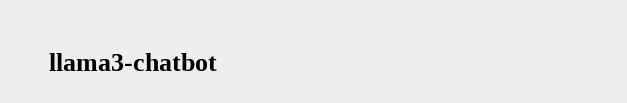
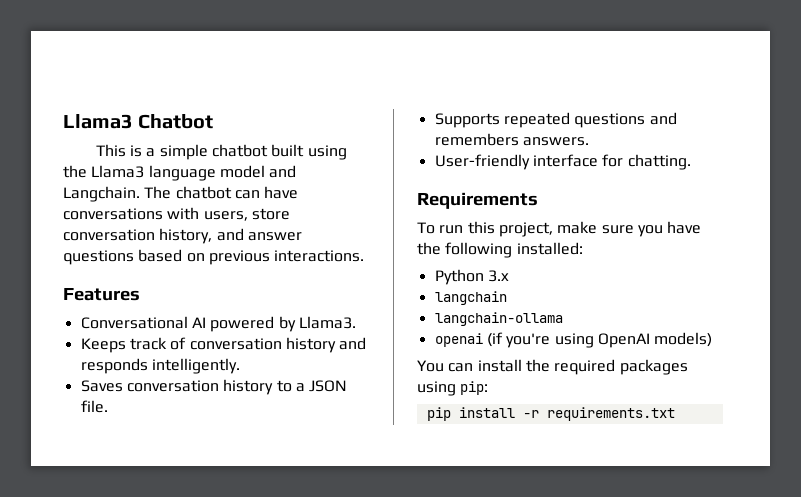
[49,53,217,71] llama3-chatbot -> [63,114,214,129] [95,144,347,160] [63,165,297,181] [63,186,299,202] [63,207,290,221] [63,228,302,244] [63,249,365,265] [63,288,140,301] [80,316,356,332] [80,337,367,353] [80,358,240,374] [80,379,348,395] [80,400,108,413] [434,112,677,128] [434,133,589,146] [434,154,691,170] [417,192,538,209] [417,221,702,237] [417,242,583,258] [434,269,509,285] [434,291,507,305] [434,312,563,326] [434,332,713,348] [417,359,688,375] [417,381,489,396] [426,407,675,421] Llama3 Chatbot // This is a simple chatbot built using the Llama3 language model and Langchain. The chatbot can have conversations with users, store conversation history, and answer questions based on previous interactions. // Features // Conversational AI powered by Llama3. // Keeps track of conversation history and responds intelligently. // Saves conversation history to a JSON file. // Supports repeated questions and remembers answers. // User-friendly interface for chatting. // Requirements // To run this project, make sure you have the following installed: // Python 3.x // langchain // langchain-ollama // openai (if you're using OpenAI models) // You can install the required packages using pip: // pip install -r requirements.txt

